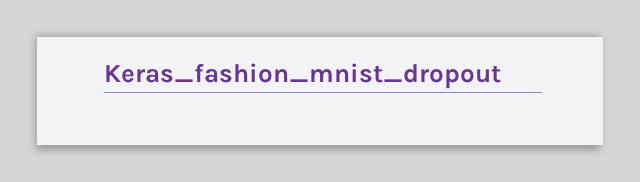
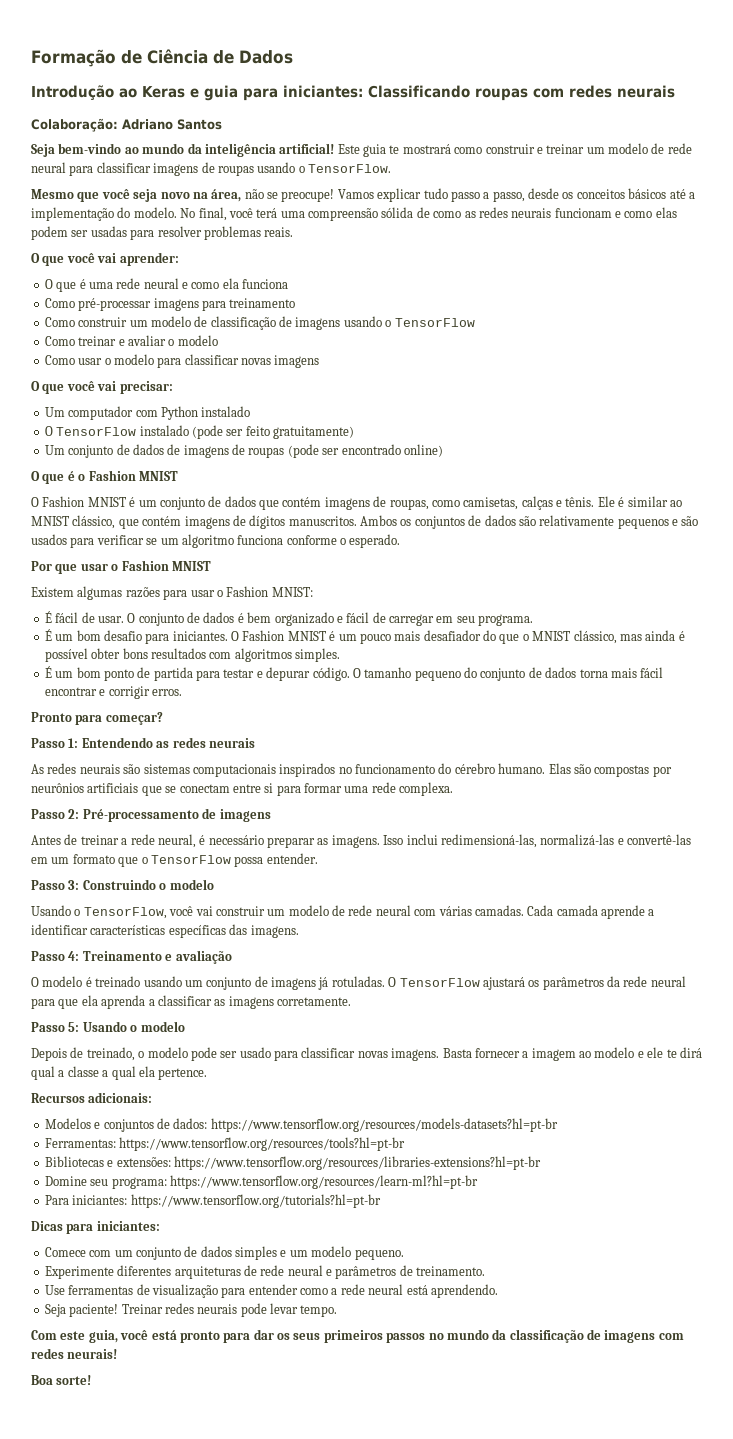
[104,63,501,89] Keras_fashion_mnist_dropout -> [31,49,293,67] [31,85,675,101] [31,118,222,132] [31,143,692,157] [31,162,391,176] [31,188,695,202] [31,207,677,221] [31,226,294,240] [31,252,179,266] [44,278,289,292] [44,298,296,311] [44,316,475,330] [44,335,218,346] [44,354,320,368] [31,381,173,394] [44,406,251,420] [44,425,354,439] [44,444,443,458] [31,470,178,484] [31,496,682,510] [31,515,699,529] [31,534,401,548] [31,560,211,574] [31,586,313,600] [44,611,534,626] [44,629,685,644] [44,648,340,662] [44,666,664,681] [44,686,182,699] [31,712,163,725] [31,737,255,748] [31,763,672,777] [31,782,454,796] [31,808,271,822] [31,834,691,848] [31,853,318,867] [31,879,214,890] [31,905,655,919] [31,924,299,938] [31,950,232,964] [31,976,686,990] [31,995,351,1009] [31,1021,185,1032] [31,1047,702,1061] [31,1066,208,1080] [31,1092,153,1103] [44,1118,558,1132] [44,1137,406,1151] [44,1156,541,1170] [44,1175,478,1189] [44,1194,381,1208] [31,1221,160,1234] [44,1246,404,1260] [44,1265,486,1279] [44,1284,498,1298] [44,1303,338,1317] [31,1329,684,1343] [31,1348,118,1359] [31,1375,92,1385] Formação de Ciência de Dados // Introdução ao Keras e guia para iniciantes: Classificando roupas com redes neurais // Colaboração: Adriano Santos // Seja bem-vindo ao mundo da inteligência artificial! Este guia te mostrará como construir e treinar um modelo de rede neural para classificar imagens de roupas usando o TensorFlow. // Mesmo que você seja novo na área, não se preocupe! Vamos explicar tudo passo a passo, desde os conceitos básicos até a implementação do modelo. No final, você terá uma compreensão sólida de como as redes neurais funcionam e como elas podem ser usadas para resolver problemas reais. // O que você vai aprender: // O que é uma rede neural e como ela funciona // Como pré-processar imagens para treinamento // Como construir um modelo de classificação de imagens usando o TensorFlow // Como treinar e avaliar o modelo // Como usar o modelo para classificar novas imagens // O que você vai precisar: // Um computador com Python instalado // O TensorFlow instalado (pode ser feito gratuitamente) // Um conjunto de dados de imagens de roupas (pode ser encontrado online) // O que é o Fashion MNIST // O Fashion MNIST é um conjunto de dados que contém imagens de roupas, como camisetas, calças e tênis. Ele é similar ao MNIST clássico, que contém imagens de dígitos manuscritos. Ambos os conjuntos de dados são relativamente pequenos e são usados para verificar se um algoritmo funciona conforme o esperado. // Por que usar o Fashion MNIST // Existem algumas razões para usar o Fashion MNIST: // É fácil de usar. O conjunto de dados é bem organizado e fácil de carregar em seu programa. // É um bom desafio para iniciantes. O Fashion MNIST é um pouco mais desafiador do que o MNIST clássico, mas ainda é possível obter bons resultados com algoritmos simples. // É um bom ponto de partida para testar e depurar código. O tamanho pequeno do conjunto de dados torna mais fácil encontrar e corrigir erros. // Pronto para começar? // Passo 1: Entendendo as redes neurais // As redes neurais são sistemas computacionais inspirados no funcionamento do cérebro humano. Elas são compostas por neurônios artificiais que se conectam entre si para formar uma rede complexa. // Passo 2: Pré-processamento de imagens // Antes de treinar a rede neural, é necessário preparar as imagens. Isso inclui redimensioná-las, normalizá-las e convertê-las em um formato que o TensorFlow possa entender. // Passo 3: Construindo o modelo // Usando o TensorFlow, você vai construir um modelo de rede neural com várias camadas. Cada camada aprende a identificar características específicas das imagens. // Passo 4: Treinamento e avaliação // O modelo é treinado usando um conjunto de imagens já rotuladas. O TensorFlow ajustará os parâmetros da rede neural para que ela aprenda a classificar as imagens corretamente. // Passo 5: Usando o modelo // Depois de treinado, o modelo pode ser usado para classificar novas imagens. Basta fornecer a imagem ao modelo e ele te dirá qual a classe a qual ela pertence. // Recursos adicionais: // Modelos e conjuntos de dados: https://www.tensorflow.org/resources/models-datasets?hl=pt-br // Ferramentas: https://www.tensorflow.org/resources/tools?hl=pt-br // Bibliotecas e extensões: https://www.tensorflow.org/resources/libraries-extensions?hl=pt-br // Domine seu programa: https://www.tensorflow.org/resources/learn-ml?hl=pt-br // Para iniciantes: https://www.tensorflow.org/tutorials?hl=pt-br // Dicas para iniciantes: // Comece com um conjunto de dados simples e um modelo pequeno. // Experimente diferentes arquiteturas de rede neural e parâmetros de treinamento. // Use ferramentas de visualização para entender como a rede neural está aprendendo. // Seja paciente! Treinar redes neurais pode levar tempo. // Com este guia, você está pronto para dar os seus primeiros passos no mundo da classificação de imagens com redes neurais! // Boa sorte!

